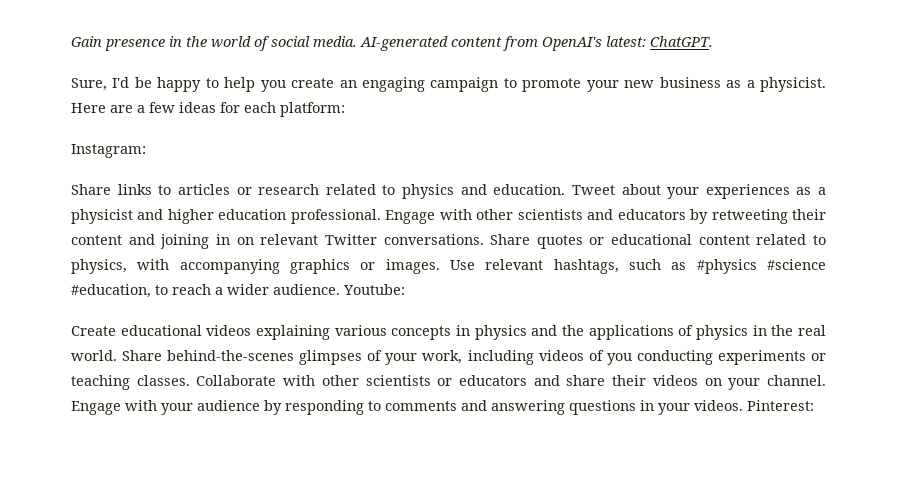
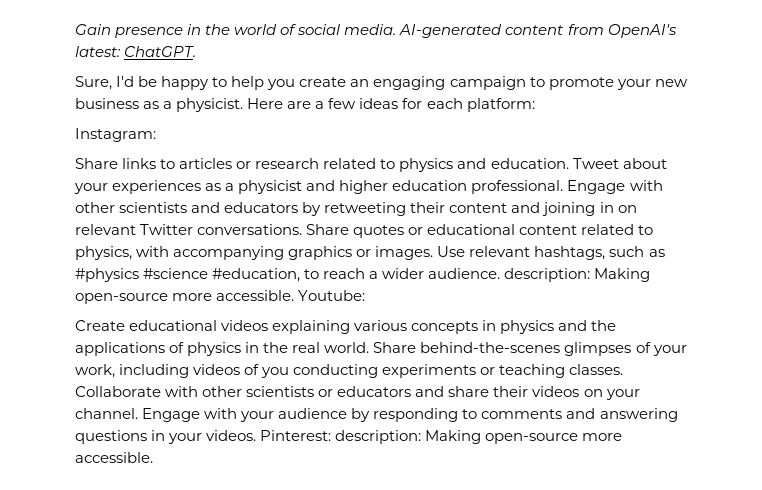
(340, 289) none -> [504,268,651,282] [75,290,295,304] description: Making open-source more accessible.
(814, 405) none -> [335,430,623,444] [75,452,153,463] description: Making open-source more accessible.

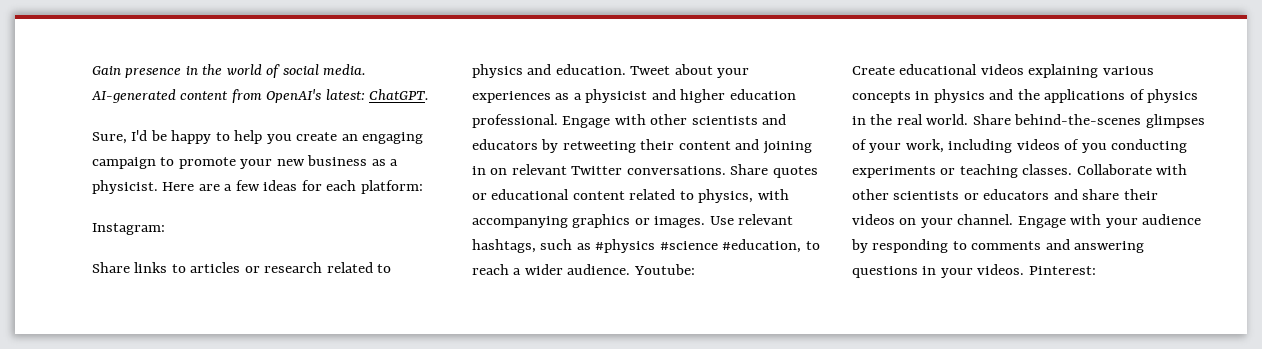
[504,268,651,282] [75,290,295,304] description: Making open-source more accessible. -> (631, 269) none
[335,430,623,444] [75,452,153,463] description: Making open-source more accessible. -> (1096, 270) none

